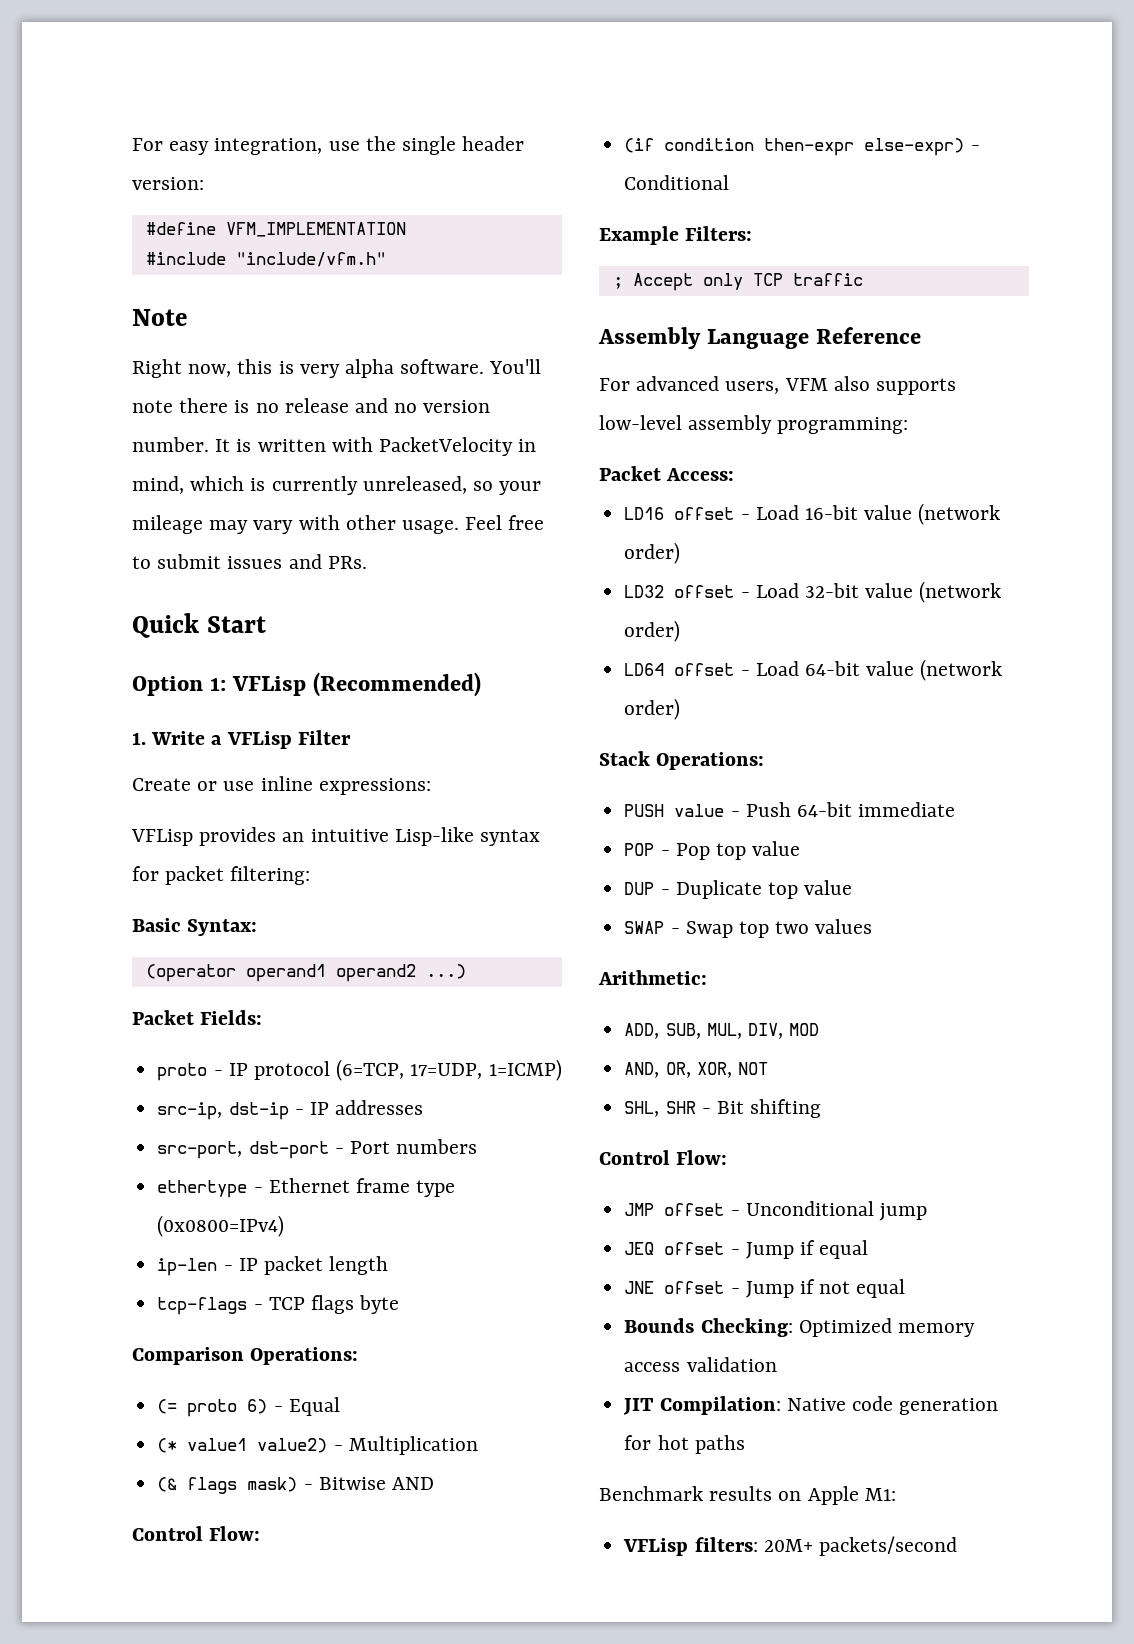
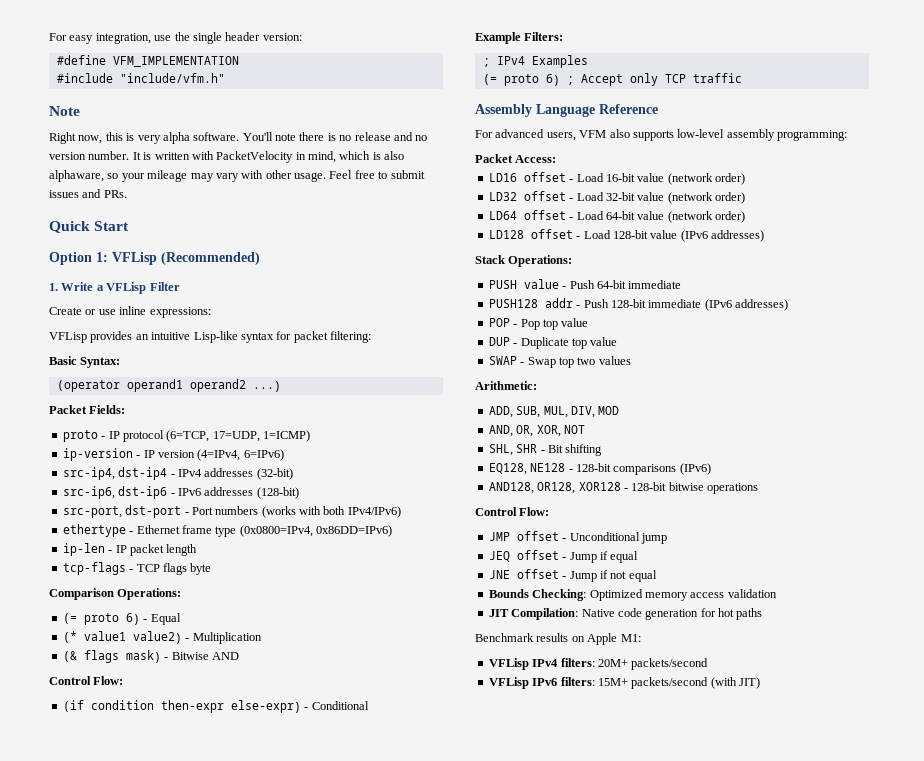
[271,476,467,495] currently unreleased, -> [384,151,405,160] [49,170,104,182] also alphaware,
[157,1100,424,1120] src-ip, dst-ip - IP addresses -> [62,448,284,461] [62,467,293,480] [62,486,299,499] ip-version - IP version (4=IPv4, 6=IPv6) // src-ip4, dst-ip4 - IPv4 addresses (32-bit) // src-ip6, dst-ip6 - IPv6 addresses (128-bit)
(478, 1146) none -> [261,506,401,518] (works with both IPv4/IPv6)
[157,1215,285,1237] (0x0800=IPv4) -> [239,525,392,537] (0x0800=IPv4, 0x86DD=IPv6)
(623, 283) none -> [496,55,588,68] [482,74,574,86] IPv4 Examples // (= proto 6) ;
(681, 709) none -> [488,229,764,242] // LD128 offset - Load 128-bit value (IPv6 addresses)
(956, 809) none -> [488,298,788,311] // PUSH128 addr - Push 128-bit immediate (IPv6 addresses)
(822, 1108) none -> [488,463,711,475] [488,482,758,494] // EQ128, NE128 - 128-bit comparisons (IPv6) // AND128, OR128, XOR128 - 128-bit bitwise operations
(689, 1547) none -> [532,659,559,667] IPv4
(957, 1546) none -> [488,677,760,689] // VFLisp IPv6 filters: 15M+ packets/second (with JIT)

